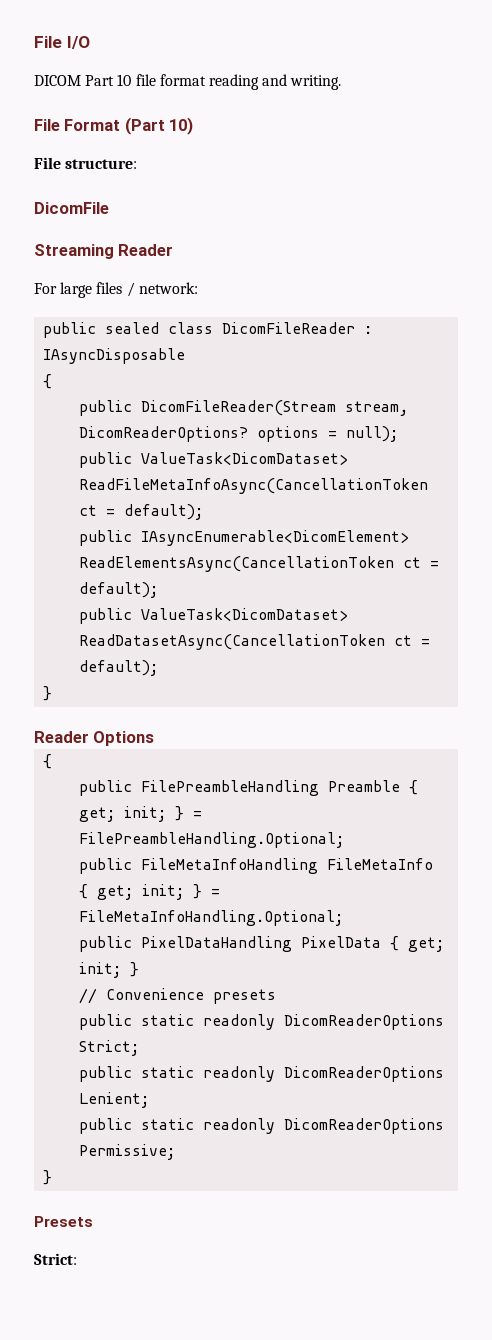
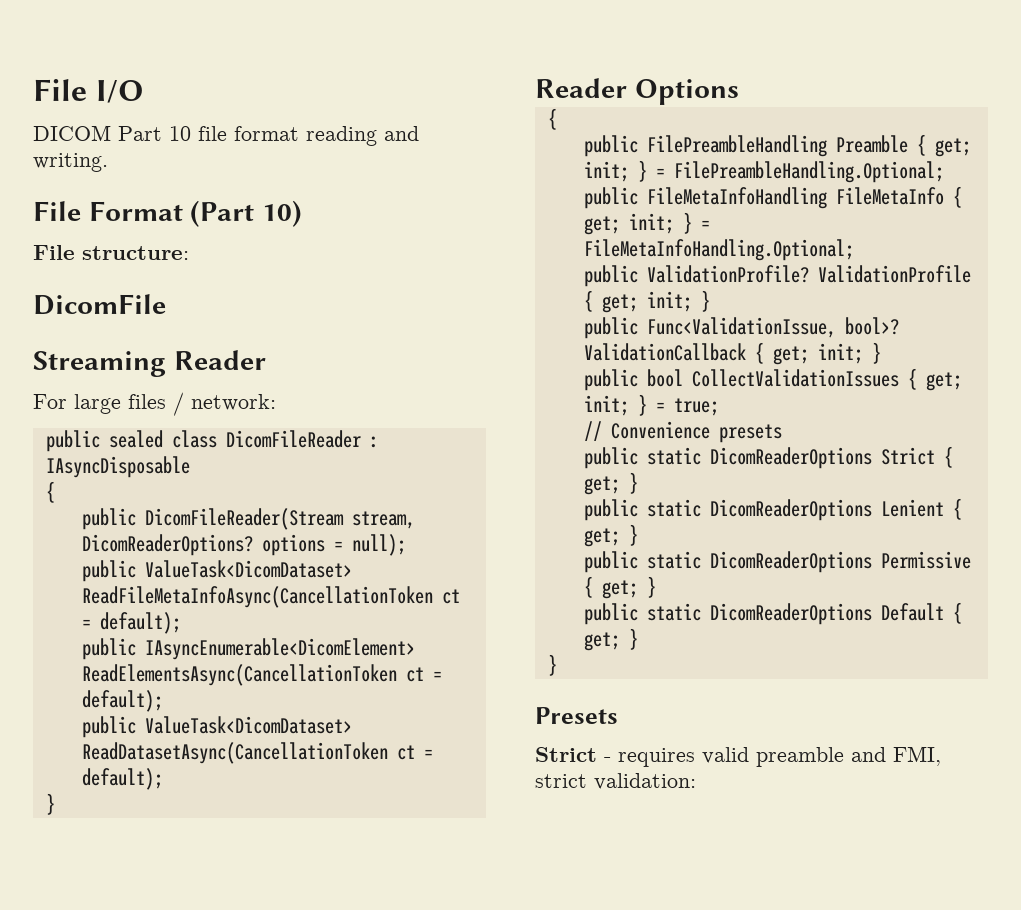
[141,936,445,952] [79,962,140,978] PixelDataHandling PixelData { get; init; } -> [646,265,971,283] [583,290,710,313] [583,317,899,339] [583,342,881,365] [583,368,962,391] [583,394,719,416] ValidationProfile? ValidationProfile { get; init; } // public Func<ValidationIssue, bool>? ValidationCallback { get; init; } // public bool CollectValidationIssues { get; init; } = true;
[203,1014,445,1030] [79,1040,140,1056] [79,1066,445,1082] [79,1092,150,1108] [79,1118,445,1134] [79,1144,176,1160] [43,1170,53,1185] [34,1216,93,1227] [34,1253,77,1265] readonly DicomReaderOptions Strict; // public static readonly DicomReaderOptions Lenient; // public static readonly DicomReaderOptions Permissive; // } // Presets // Strict: -> [709,446,953,469] [583,472,638,495] [583,498,962,521] [583,524,638,547] [583,551,971,573] [583,576,656,599] [583,602,962,625] [583,628,638,651] [547,654,557,676] [535,707,618,724] [535,746,941,767] [535,773,696,790] DicomReaderOptions Strict { get; } // public static DicomReaderOptions Lenient { get; } // public static DicomReaderOptions Permissive { get; } // public static DicomReaderOptions Default { get; } // } // Presets // Strict - requires valid preamble and FMI, strict validation:

